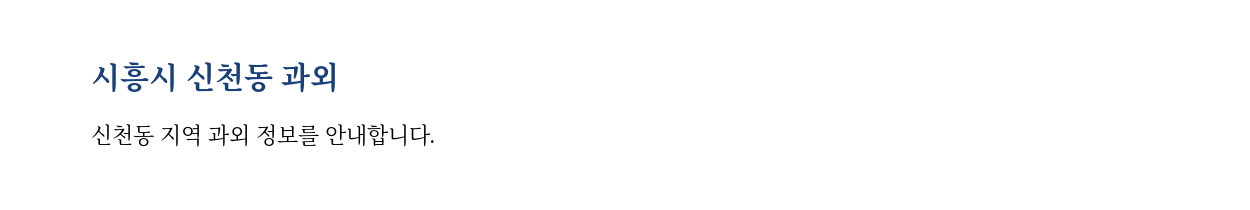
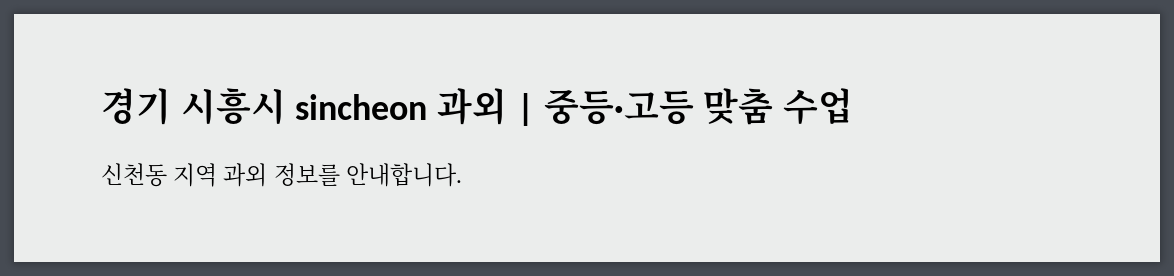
[91,62,340,93] 시흥시 신천동 과외 -> [101,88,854,126] 경기 시흥시 sincheon 과외 | 중등·고등 맞춤 수업

